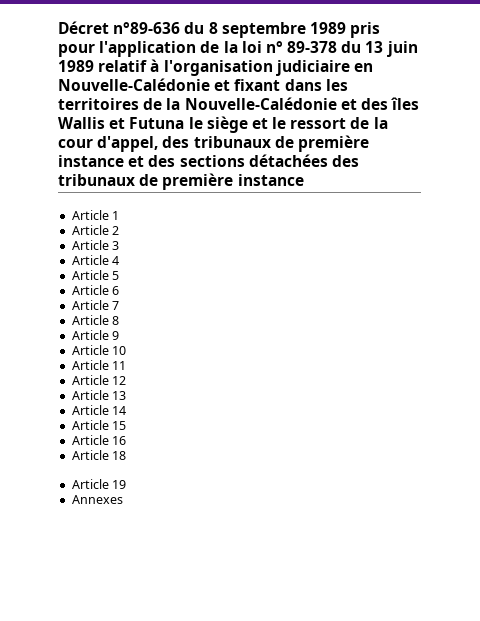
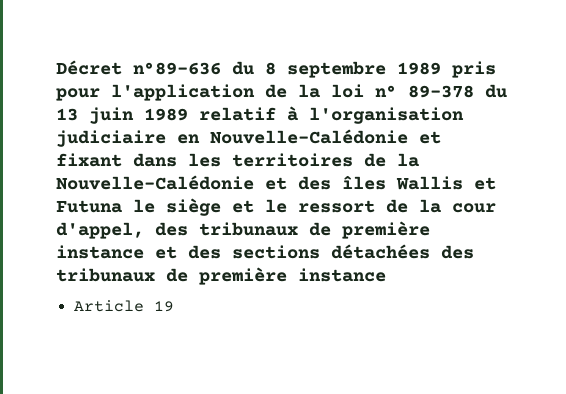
[71,210,120,220] [71,225,120,235] [71,240,120,250] [71,255,120,265] [71,270,120,280] [71,285,120,295] [71,300,120,310] [71,315,120,325] [71,330,120,340] [71,345,127,355] [71,360,127,370] [71,375,127,385] [71,390,127,400] [71,405,127,415] [71,420,127,430] [71,435,127,445] [71,450,127,460] // Article 1 // Article 2 // Article 3 // Article 4 // Article 5 // Article 6 // Article 7 // Article 8 // Article 9 // Article 10 // Article 11 // Article 12 // Article 13 // Article 14 // Article 15 // Article 16 // Article 18 -> (386, 275) none
[71,495,123,504] // Annexes -> (175, 306) none

